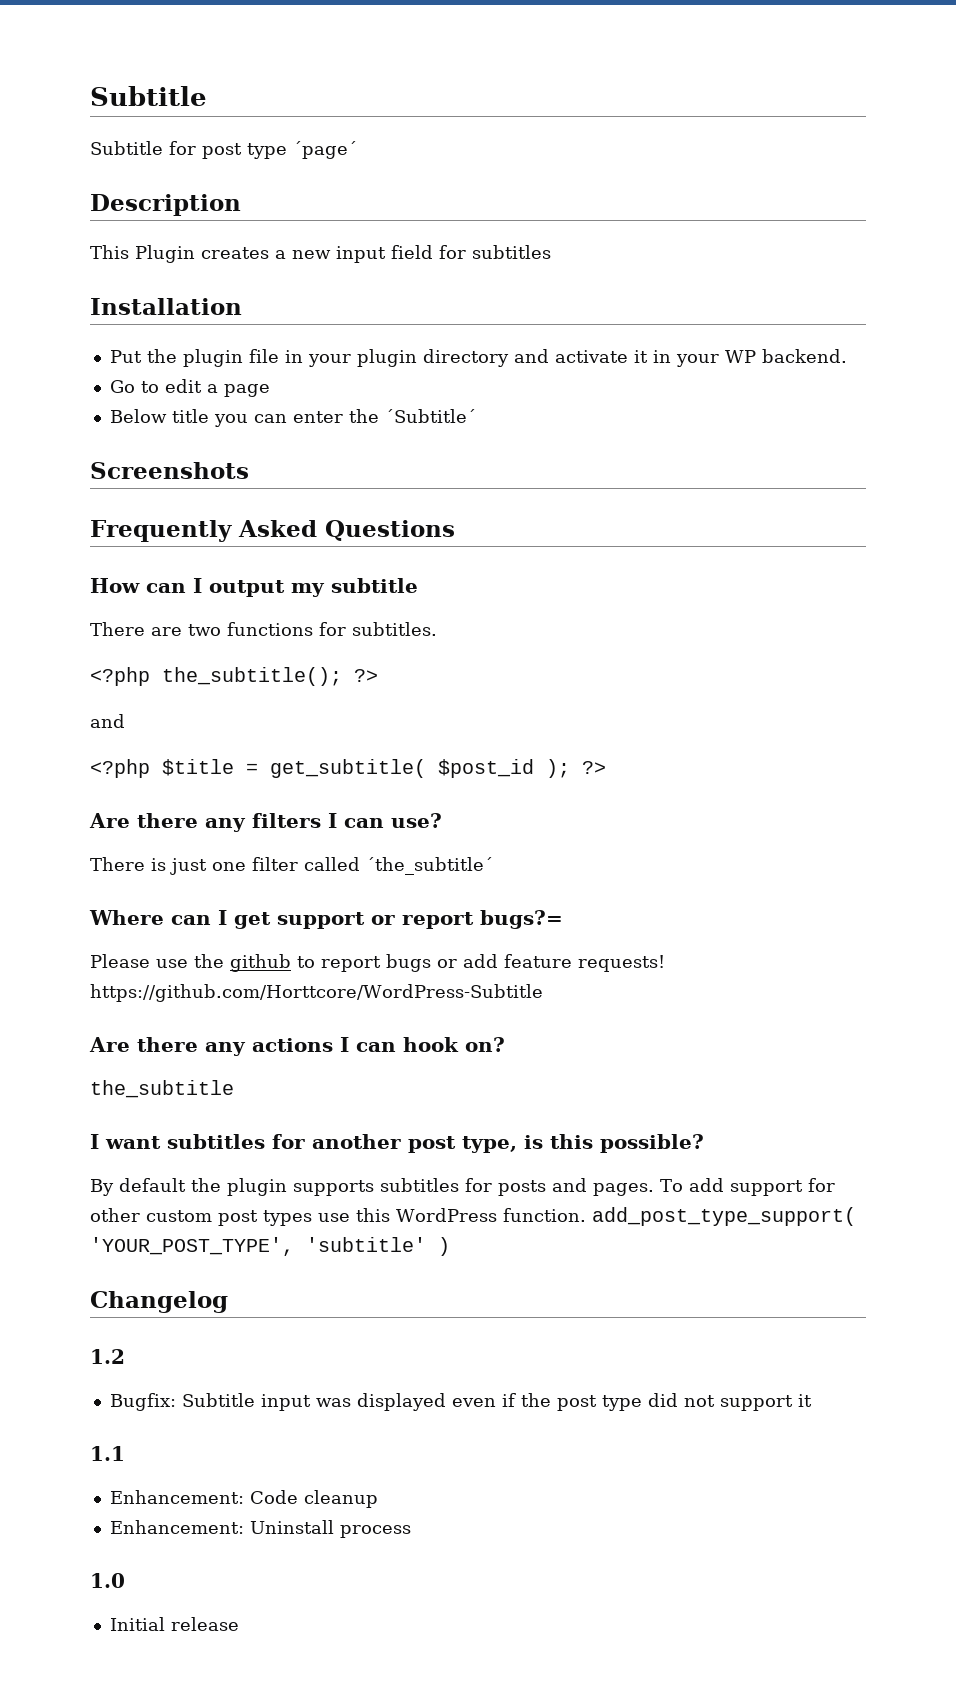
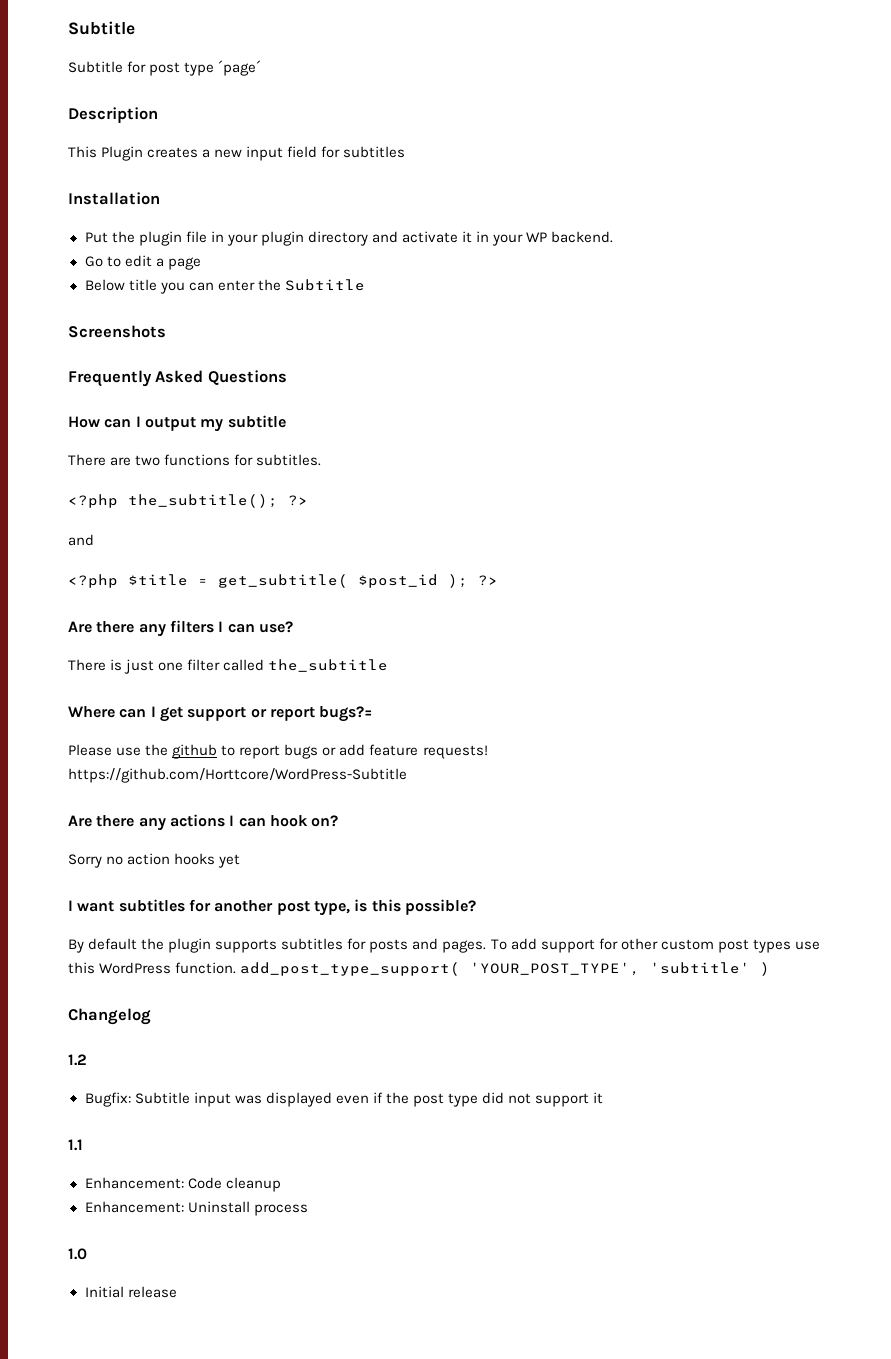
[384,409,476,423] ´Subtitle´ -> [284,279,365,291] Subtitle
[366,857,493,875] ´the_subtitle´ -> [268,659,389,672] the_subtitle
[90,1080,234,1098] the_subtitle -> [68,853,241,868] Sorry no action hooks yet

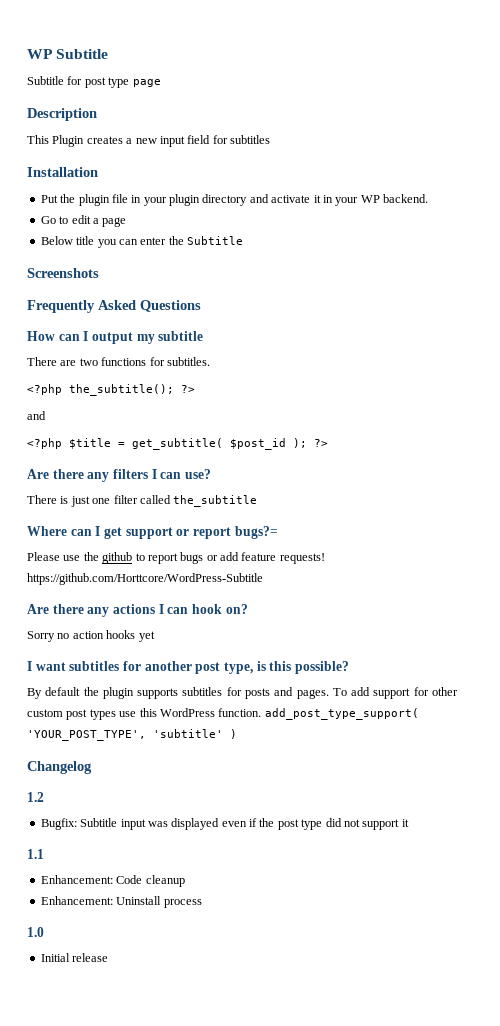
(68, 28) none -> [27,49,53,59] WP
[218,60,262,76] ´page´ -> [132,79,161,87] page

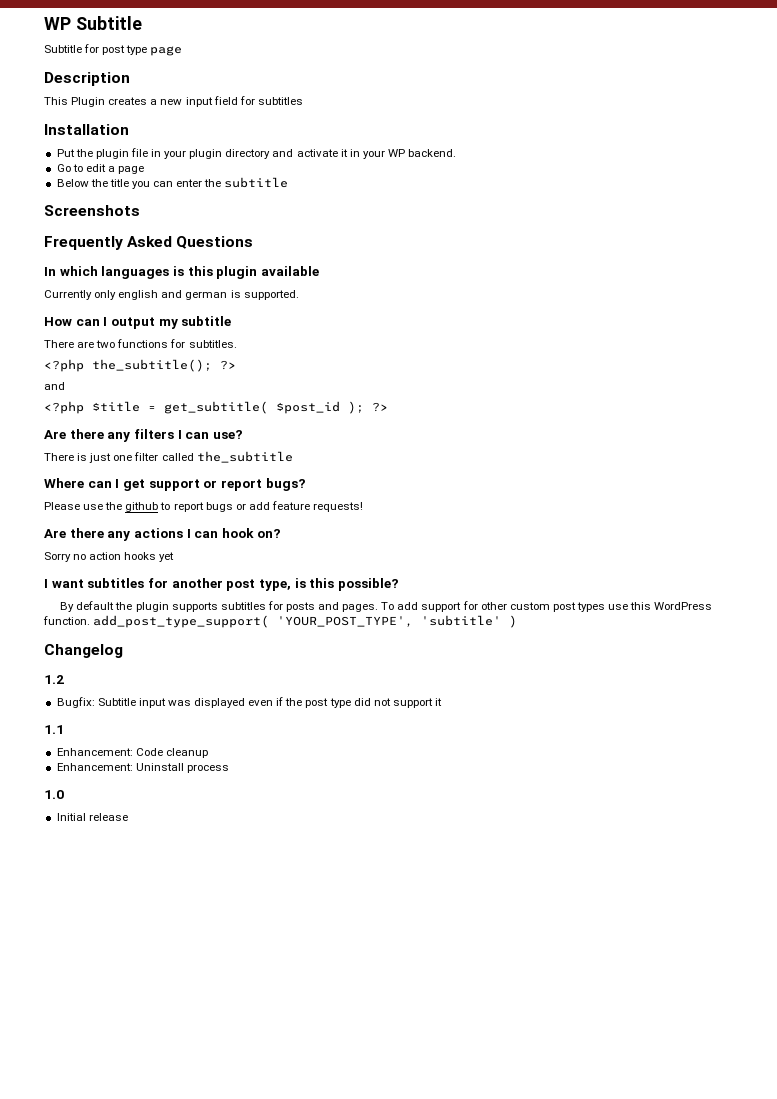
(73, 240) none -> [90,179,108,187] the
[187,236,243,245] Subtitle -> [224,177,289,188] subtitle
(201, 306) none -> [44,266,319,279] [44,290,299,300] // In which languages is this plugin available // Currently only english and german is supported.
[234,526,278,539] bugs?= -> [265,478,306,491] bugs?
[27,573,263,585] https://github.com/Horttcore/WordPress-Subtitle -> (364, 507) none

